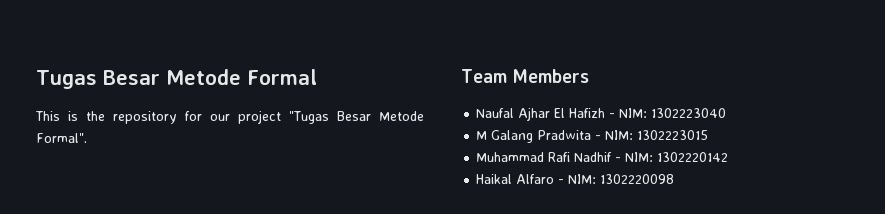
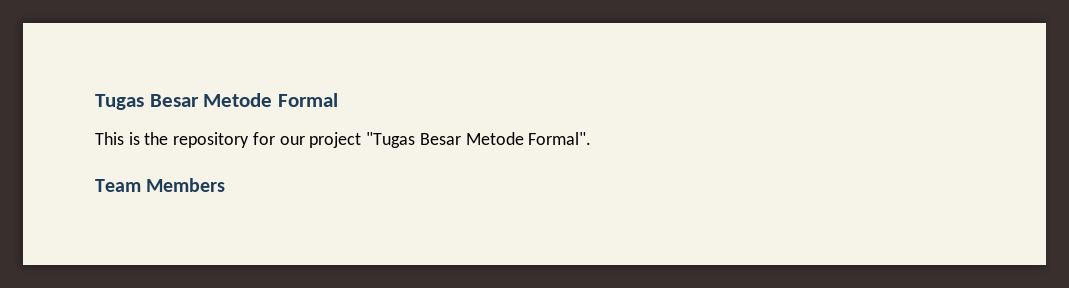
[476,107,727,121] [476,130,709,143] [476,152,729,162] [476,174,675,184] // Naufal Ajhar El Hafizh - NIM: 1302223040 // M Galang Pradwita - NIM: 1302223015 // Muhammad Rafi Nadhif - NIM: 1302220142 // Haikal Alfaro - NIM: 1302220098 -> (226, 185) none

